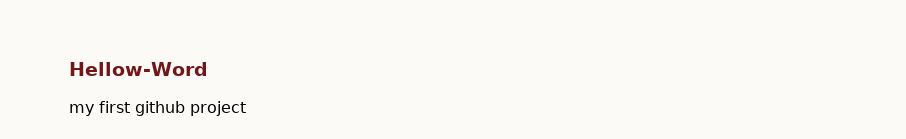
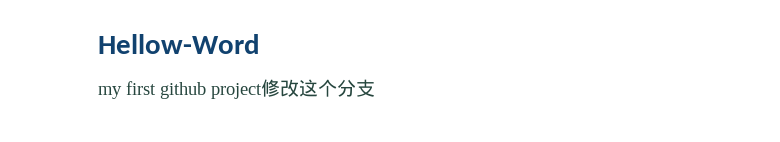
(246, 108) none -> [261,79,375,97] 修改这个分支

